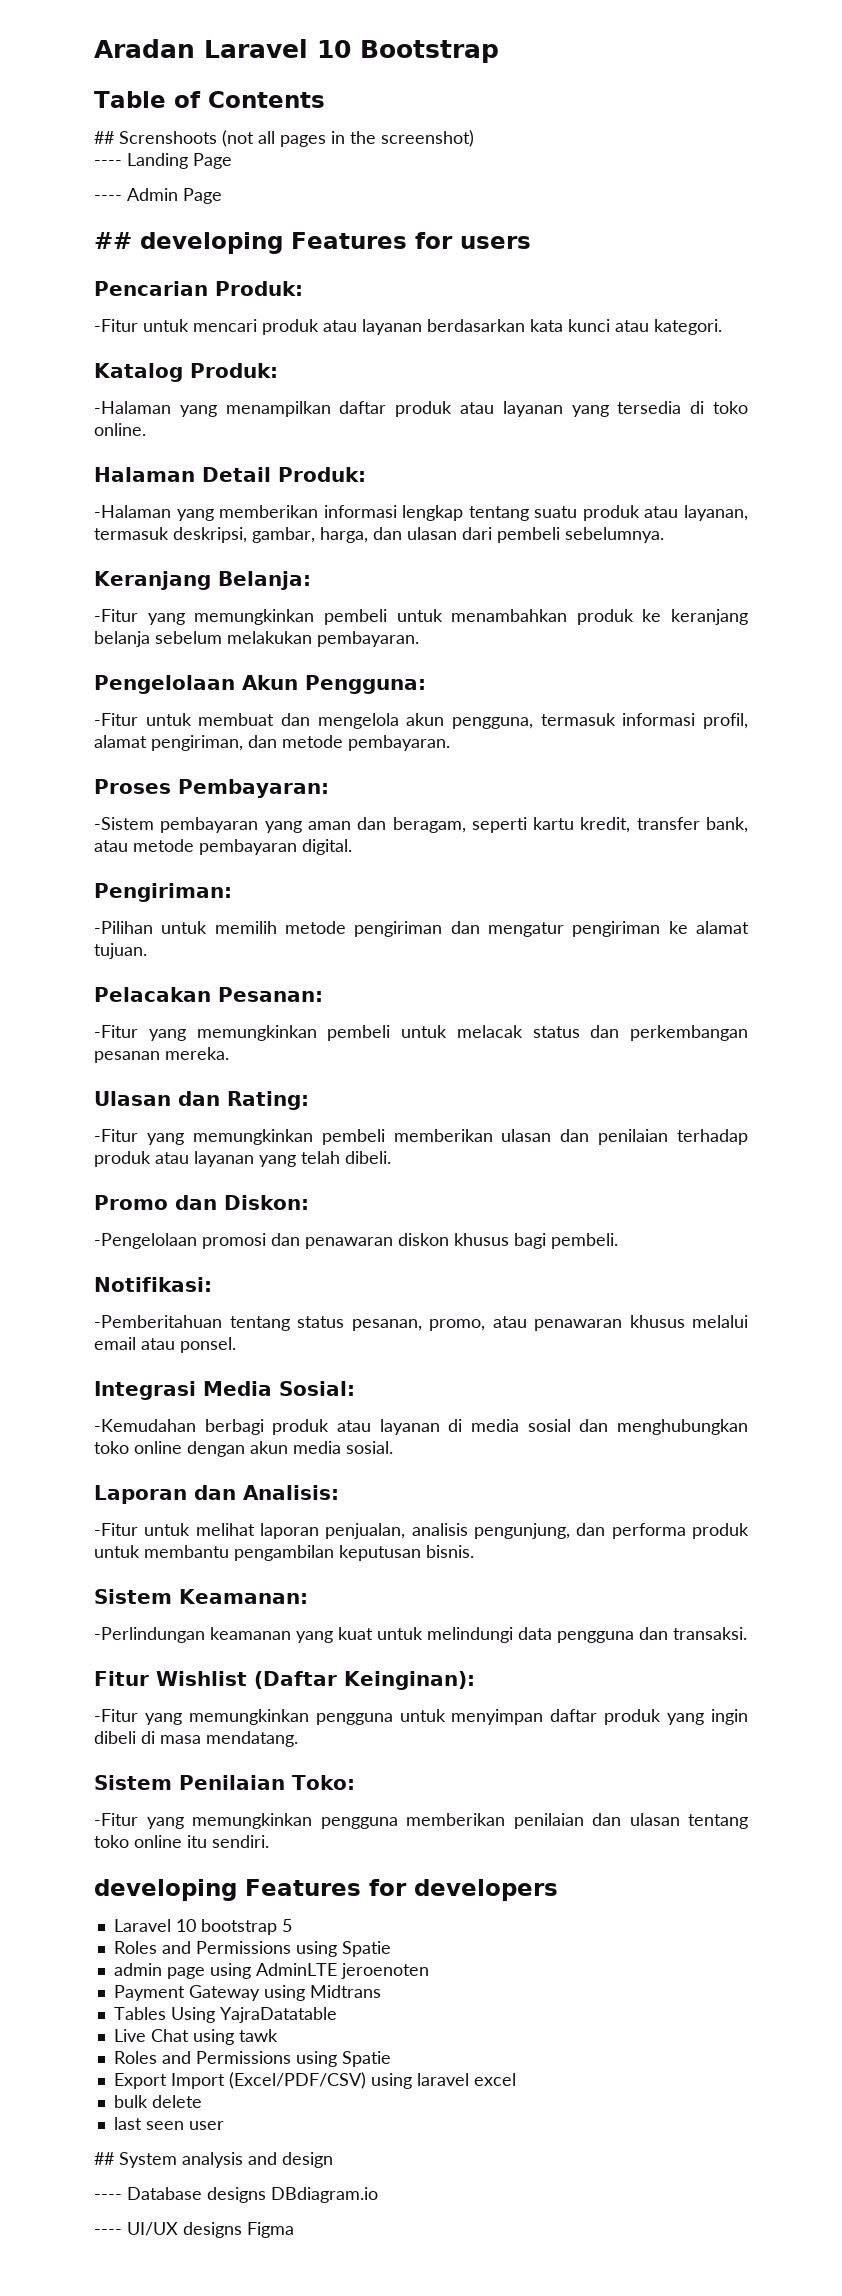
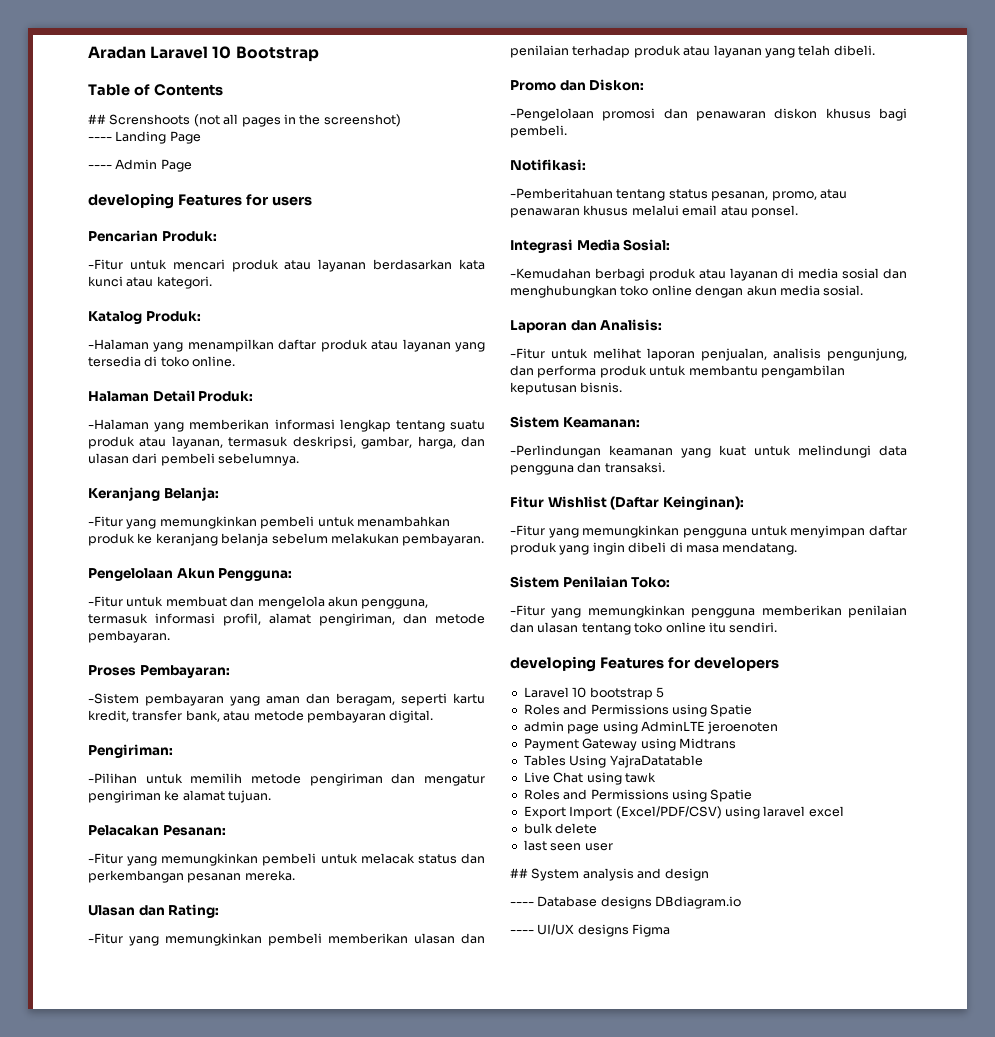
[94,232,132,249] ## -> (192, 165) none

